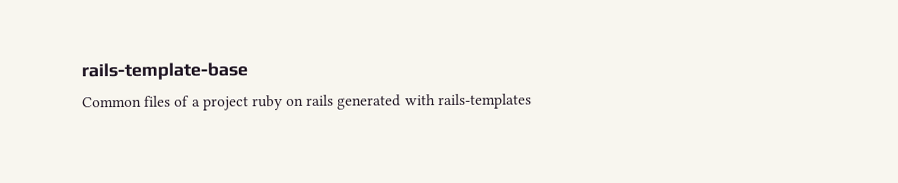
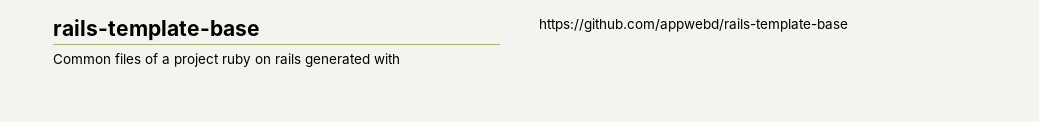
[437,93,532,110] rails-templates -> [539,18,848,32] https://github.com/appwebd/rails-template-base

